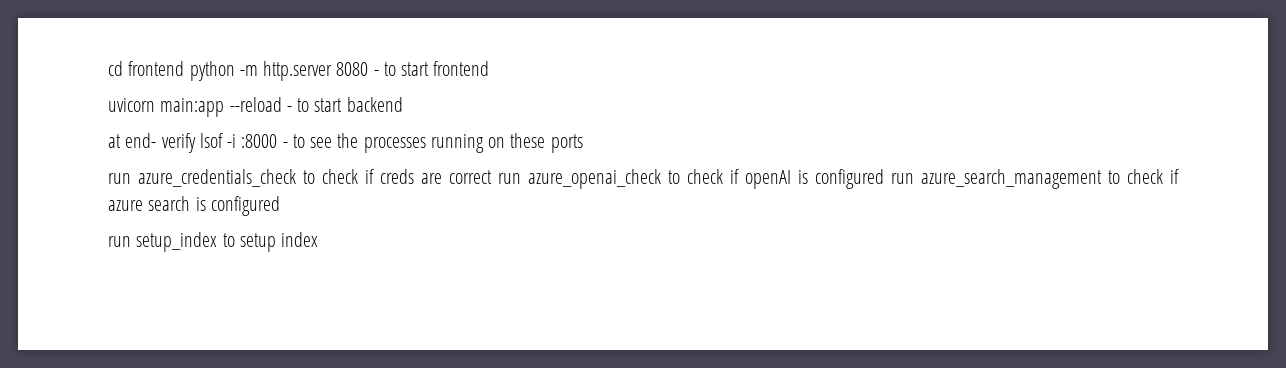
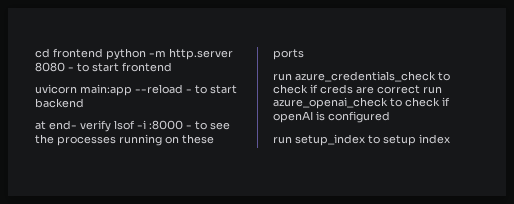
[891,169,1179,189] [108,196,280,216] run azure_search_management to check if azure search is configured -> (390, 117) none

